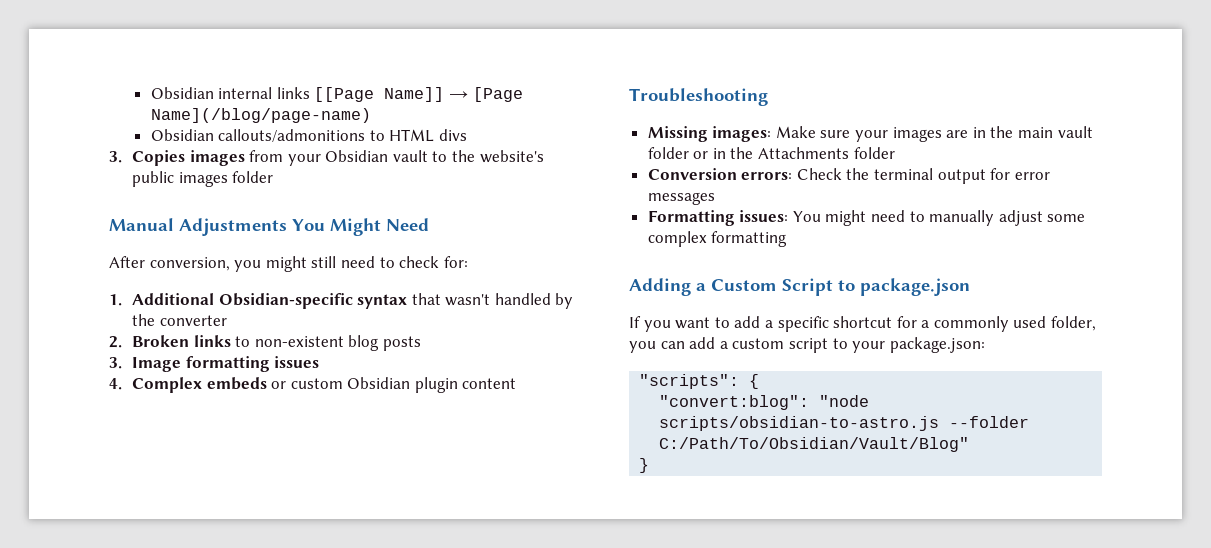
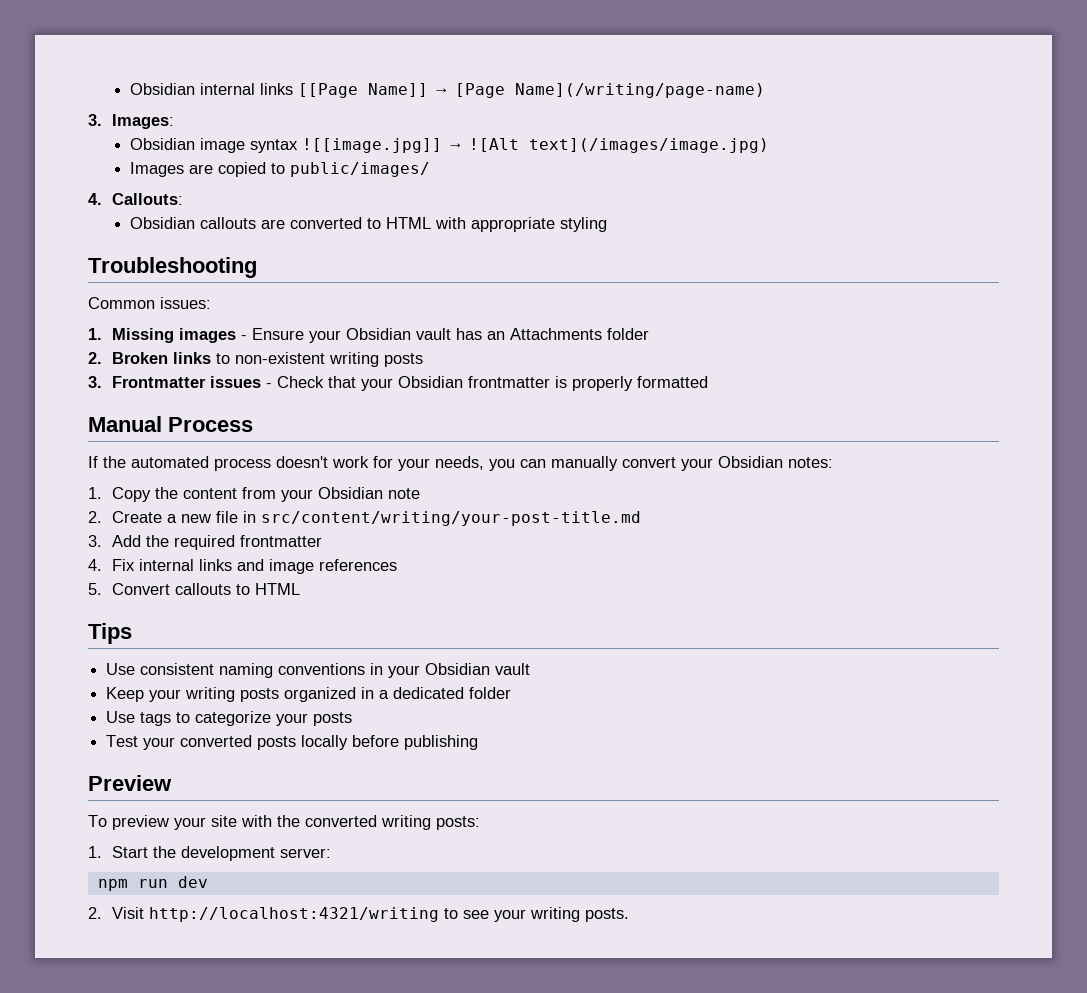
[150,108,371,123] [150,129,467,142] [109,150,544,166] [131,171,274,187] [109,218,429,236] [109,256,468,272] [109,293,574,309] [131,314,227,326] Name](/blog/page-name) // Obsidian callouts/admonitions to HTML divs // 3. Copies images from your Obsidian vault to the website's public images folder // Manual Adjustments You Might Need // After conversion, you might still need to check for: // 1. Additional Obsidian-specific syntax that wasn't handled by the converter -> [515,83,766,98] [88,114,175,129] [130,138,770,153] [130,162,431,177] [88,193,184,205] [130,217,608,232] [88,257,257,278] [88,297,211,309] [88,328,650,343] Name](/writing/page-name) // 3. Images: // Obsidian image syntax ![[image.jpg]] → ![Alt text](/images/image.jpg) // Images are copied to public/images/ // 4. Callouts: // Obsidian callouts are converted to HTML with appropriate styling // Troubleshooting // Common issues: // 1. Missing images - Ensure your Obsidian vault has an Attachments folder
[348,335,380,351] blog -> [329,352,380,367] writing
[131,356,270,372] Image formatting -> [112,376,207,388] Frontmatter
[109,377,517,393] [629,88,768,106] [647,126,1093,142] [647,147,895,159] [647,168,1050,184] [647,192,715,205] [647,210,1086,226] [647,231,788,247] [629,278,970,296] [629,316,1097,332] [629,337,985,353] [639,374,760,389] [659,395,870,410] [659,416,1030,431] [659,437,970,452] [639,458,650,473] // 4. Complex embeds or custom Obsidian plugin content // Troubleshooting // Missing images: Make sure your images are in the main vault folder or in the Attachments folder // Conversion errors: Check the terminal output for error messages // Formatting issues: You might need to manually adjust some complex formatting // Adding a Custom Script to package.json // If you want to add a specific shortcut for a commonly used folder, you can add a custom script to your package.json: // "scripts": { // "convert:blog": "node scripts/obsidian-to-astro.js --folder C:/Path/To/Obsidian/Vault/Blog" // } -> [266,376,709,391] [88,416,253,432] [88,456,833,471] [88,487,421,502] [88,511,642,526] [88,535,323,550] [88,559,398,574] [88,583,301,595] [88,623,132,644] [106,663,531,678] [106,687,512,702] [106,711,353,726] [106,735,479,750] [88,775,172,791] [88,815,480,830] [88,846,332,861] [97,876,208,891] [88,907,630,922] - Check that your Obsidian frontmatter is properly formatted // Manual Process // If the automated process doesn't work for your needs, you can manually convert your Obsidian notes: // 1. Copy the content from your Obsidian note // 2. Create a new file in src/content/writing/your-post-title.md // 3. Add the required frontmatter // 4. Fix internal links and image references // 5. Convert callouts to HTML // Tips // Use consistent naming conventions in your Obsidian vault // Keep your writing posts organized in a dedicated folder // Use tags to categorize your posts // Test your converted posts locally before publishing // Preview // To preview your site with the converted writing posts: // 1. Start the development server: // npm run dev // 2. Visit http://localhost:4321/writing to see your writing posts.

